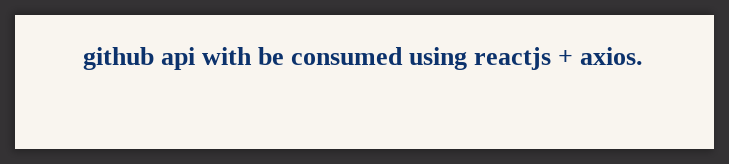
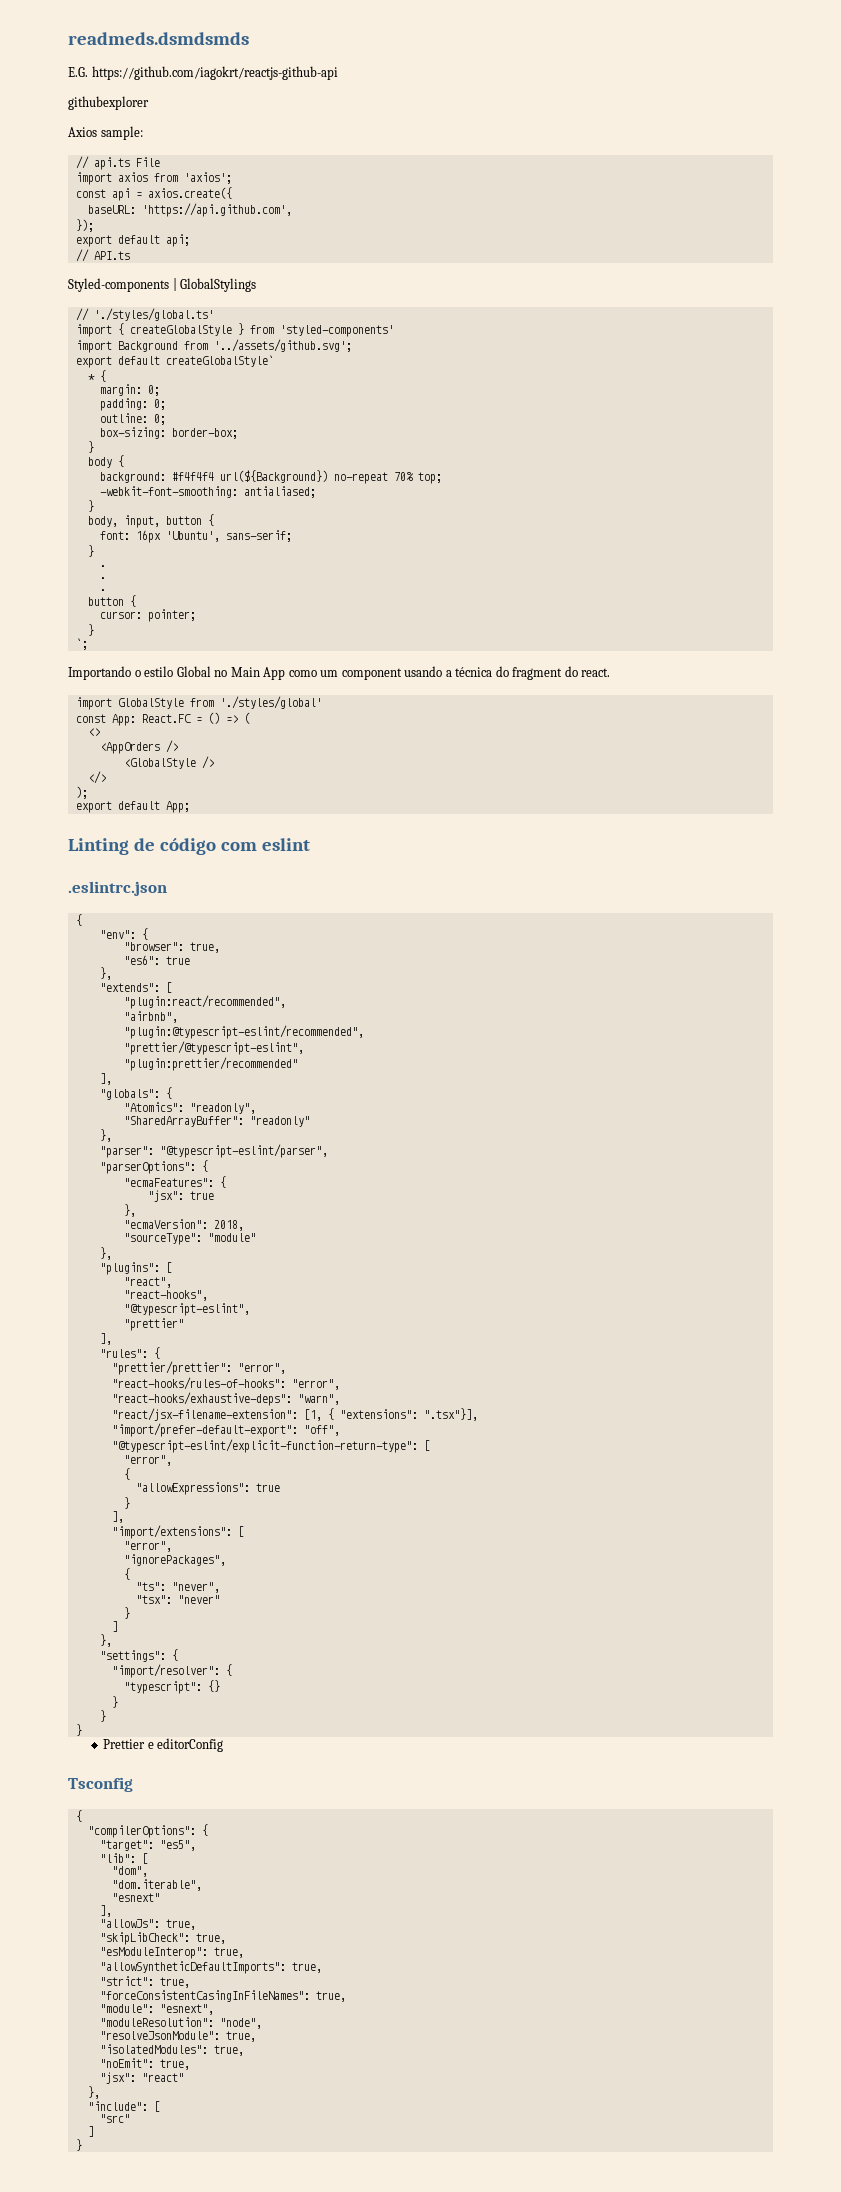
[83,47,644,70] github api with be consumed using reactjs + axios. -> [68,32,249,45] [68,66,338,80] [68,96,149,110] [68,126,143,140] [75,156,160,170] [75,172,232,185] [75,187,232,201] [87,203,292,217] [75,219,94,232] [75,234,190,247] [75,249,130,262] [68,278,257,292] [75,308,214,321] [75,323,394,337] [75,339,352,353] [75,355,274,368] [87,370,106,382] [99,384,160,396] [99,398,166,411] [99,413,166,425] [99,427,238,439] [87,441,94,453] [87,455,124,468] [99,470,442,484] [99,486,316,498] [87,500,94,512] [87,514,214,528] [99,530,292,543] [87,545,94,557] [99,565,106,567] [99,577,106,579] [99,589,106,591] [87,595,136,607] [99,609,196,622] [87,624,94,636] [75,638,88,650] [68,666,611,680] [75,696,322,710] [75,712,250,726] [87,728,100,736] [99,740,178,754] [123,756,214,769] [87,771,106,784] [75,786,88,799] [75,801,190,813] [68,838,310,855] [68,881,167,896] [75,914,82,926] [99,928,148,940] [123,942,220,953] [123,955,190,965] [99,967,112,980] [99,982,172,993] [123,995,286,1009] [123,1011,178,1023] [123,1025,364,1039] [123,1041,304,1055] [123,1057,298,1071] [99,1073,112,1085] [99,1087,172,1100] [123,1102,256,1114] [123,1116,310,1127] [99,1129,112,1142] [99,1144,328,1158] [99,1160,208,1174] [123,1176,226,1188] [147,1190,214,1202] [123,1204,136,1217] [123,1219,244,1231] [123,1233,256,1245] [99,1247,112,1260] [99,1262,172,1275] [123,1277,172,1288] [123,1290,208,1301] [123,1303,250,1316] [123,1318,184,1331] [99,1333,112,1345] [99,1347,160,1359] [111,1361,286,1375] [111,1377,340,1390] [111,1392,340,1406] [111,1408,478,1421] [111,1423,340,1437] [111,1439,430,1453] [123,1455,172,1466] [123,1468,130,1480] [135,1482,280,1495] [123,1497,130,1509] [111,1511,124,1523] [111,1525,244,1539] [123,1541,172,1552] [123,1554,226,1566] [123,1568,130,1580] [135,1582,220,1593] [135,1595,220,1604] [123,1607,130,1619] [111,1621,118,1632] [99,1634,112,1647] [99,1649,178,1662] [111,1664,232,1678] [123,1680,220,1694] [111,1696,118,1708] [99,1710,106,1722] [75,1724,82,1736] [103,1738,224,1752] [68,1777,133,1792] [75,1810,82,1822] [87,1824,208,1838] [99,1840,196,1851] [99,1853,148,1864] [111,1866,148,1877] [111,1879,202,1891] [111,1893,160,1902] [99,1905,112,1917] [99,1919,196,1930] [99,1932,226,1945] [99,1947,244,1959] [99,1961,322,1974] [99,1976,190,1988] [99,1990,346,2002] [99,2004,214,2015] [99,2017,262,2029] [99,2031,256,2042] [99,2044,244,2056] [99,2058,190,2070] [99,2072,184,2084] [87,2086,100,2099] [87,2101,160,2112] [99,2114,130,2123] [87,2126,94,2137] [75,2139,82,2151] readmeds.dsmdsmds // E.G. https://github.com/iagokrt/reactjs-github-api // githubexplorer // Axios sample: // // api.ts File // import axios from 'axios'; // const api = axios.create({ // baseURL: 'https://api.github.com', // }); // export default api; // // API.ts // Styled-components | GlobalStylings // // './styles/global.ts' // import { createGlobalStyle } from 'styled-components' // import Background from '../assets/github.svg'; // export default createGlobalStyle` // * { // margin: 0; // padding: 0; // outline: 0; // box-sizing: border-box; // } // body { // background: #f4f4f4 url(${Background}) no-repeat 70% top; // -webkit-font-smoothing: antialiased; // } // body, input, button { // font: 16px 'Ubuntu', sans-serif; // } // . // . // . // button { // cursor: pointer; // } // `; // Importando o estilo Global no Main App como um component usando a técnica do fragment do react. // import GlobalStyle from './styles/global' // const App: React.FC = () => ( // <> // <AppOrders /> // <GlobalStyle /> // </> // ); // export default App; // Linting de código com eslint // .eslintrc.json // { // "env": { // "browser": true, // "es6": true // }, // "extends": [ // "plugin:react/recommended", // "airbnb", // "plugin:@typescript-eslint/recommended", // "prettier/@typescript-eslint", // "plugin:prettier/recommended" // ], // "globals": { // "Atomics": "readonly", // "SharedArrayBuffer": "readonly" // }, // "parser": "@typescript-eslint/parser", // "parserOptions": { // "ecmaFeatures": { // "jsx": true // }, // "ecmaVersion": 2018, // "sourceType": "module" // }, // "plugins": [ // "react", // "react-hooks", // "@typescript-eslint", // "prettier" // ], // "rules": { // "prettier/prettier": "error", // "react-hooks/rules-of-hooks": "error", // "react-hooks/exhaustive-deps": "warn", // "react/jsx-filename-extension": [1, { "extensions": ".tsx"}], // "import/prefer-default-export": "off", // "@typescript-eslint/explicit-function-return-type": [ // "error", // { // "allowExpressions": true // } // ], // "import/extensions": [ // "error", // "ignorePackages", // { // "ts": "never", // "tsx": "never" // } // ] // }, // "settings": { // "import/resolver": { // "typescript": {} // } // } // } // Prettier e editorConfig // Tsconfig // { // "compilerOptions": { // "target": "es5", // "lib": [ // "dom", // "dom.iterable", // "esnext" // ], // "allowJs": true, // "skipLibCheck": true, // "esModuleInterop": true, // "allowSyntheticDefaultImports": true, // "strict": true, // "forceConsistentCasingInFileNames": true, // "module": "esnext", // "moduleResolution": "node", // "resolveJsonModule": true, // "isolatedModules": true, // "noEmit": true, // "jsx": "react" // }, // "include": [ // "src" // ] // }

